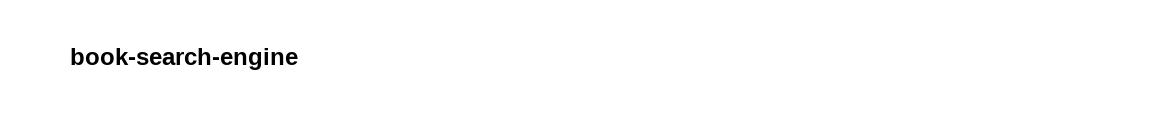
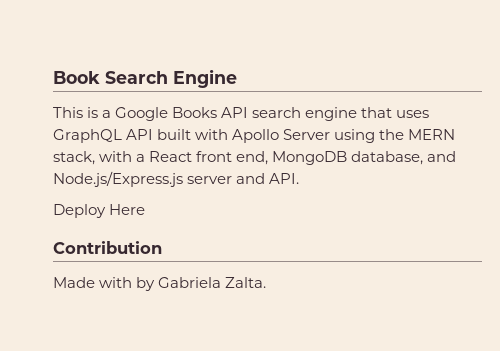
[70,48,298,70] book-search-engine -> [53,69,237,88] [53,107,430,121] [53,129,456,143] [53,151,457,165] [53,171,300,187] [53,204,146,218] [53,241,162,254] [53,277,267,291] Book Search Engine // This is a Google Books API search engine that uses GraphQL API built with Apollo Server using the MERN stack, with a React front end, MongoDB database, and Node.js/Express.js server and API. // Deploy Here // Contribution // Made with by Gabriela Zalta.

